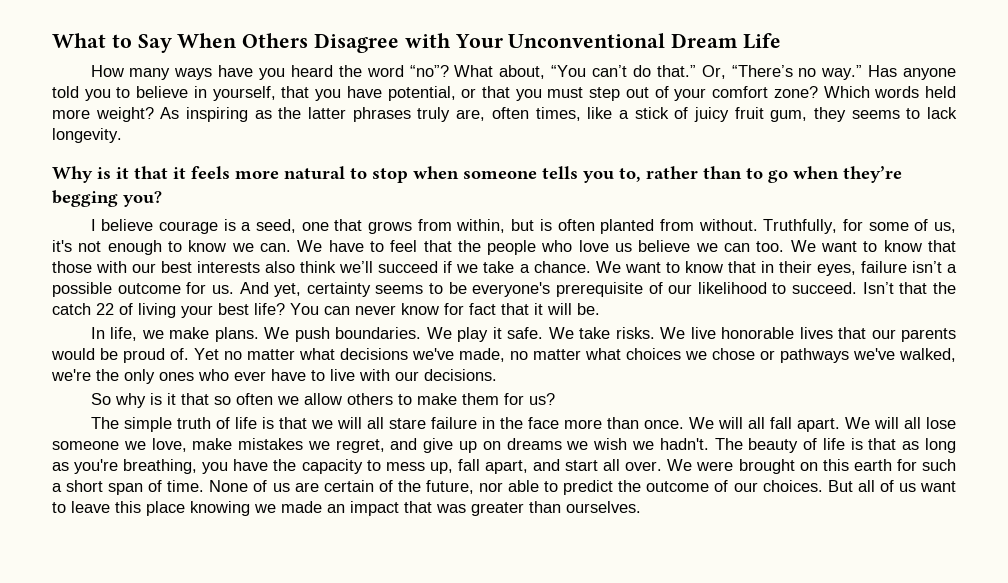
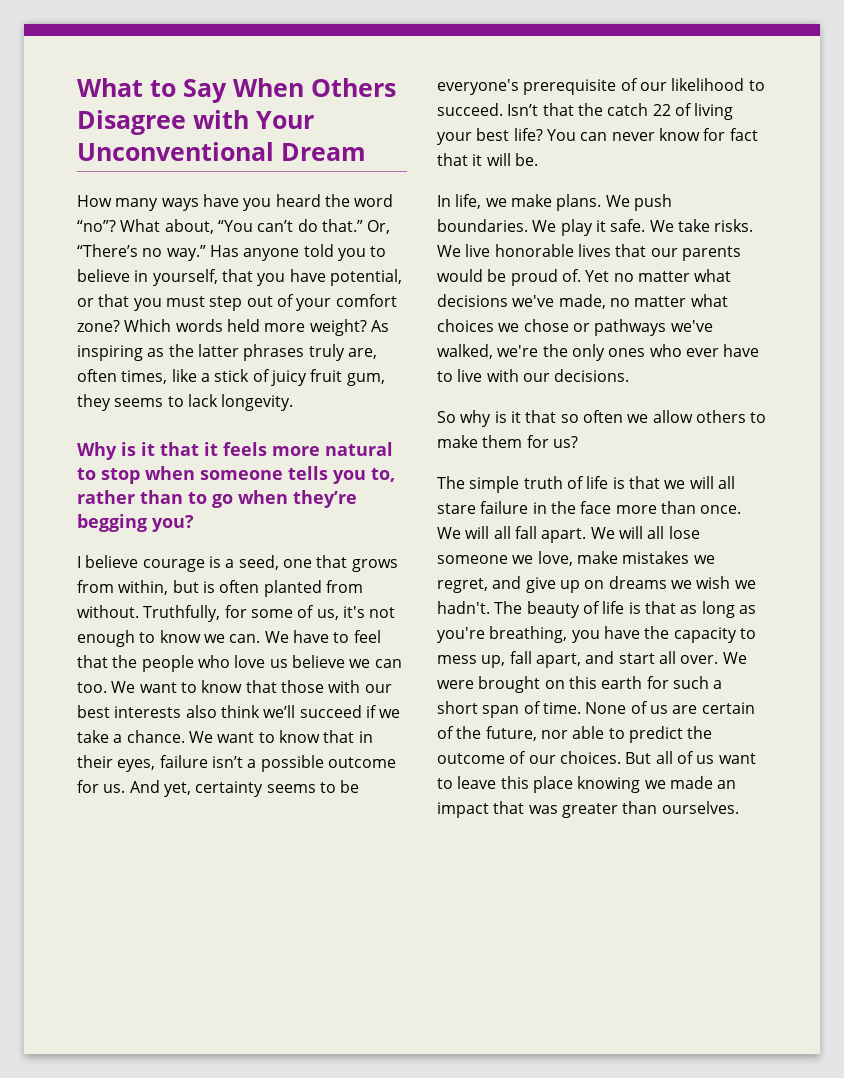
[743,33,782,49] Life -> (366, 152) none

